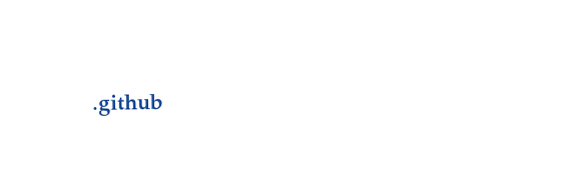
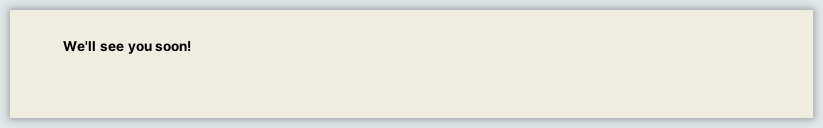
[92,93,164,117] .github -> [63,41,192,54] We'll see you soon!

